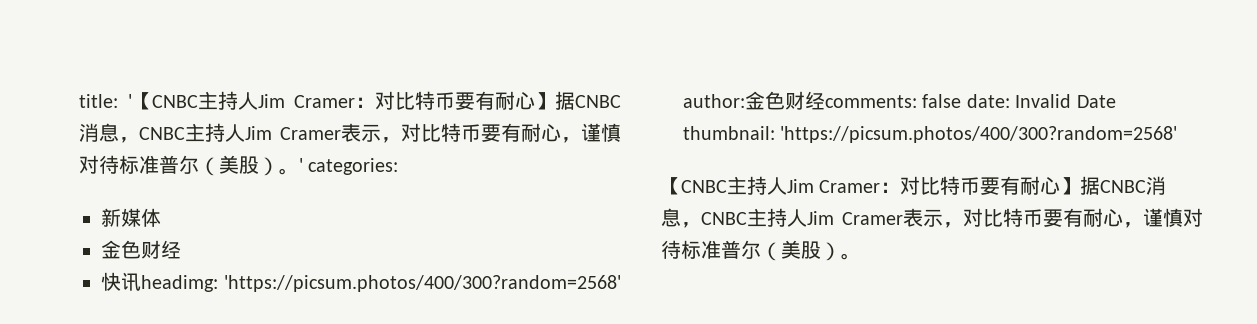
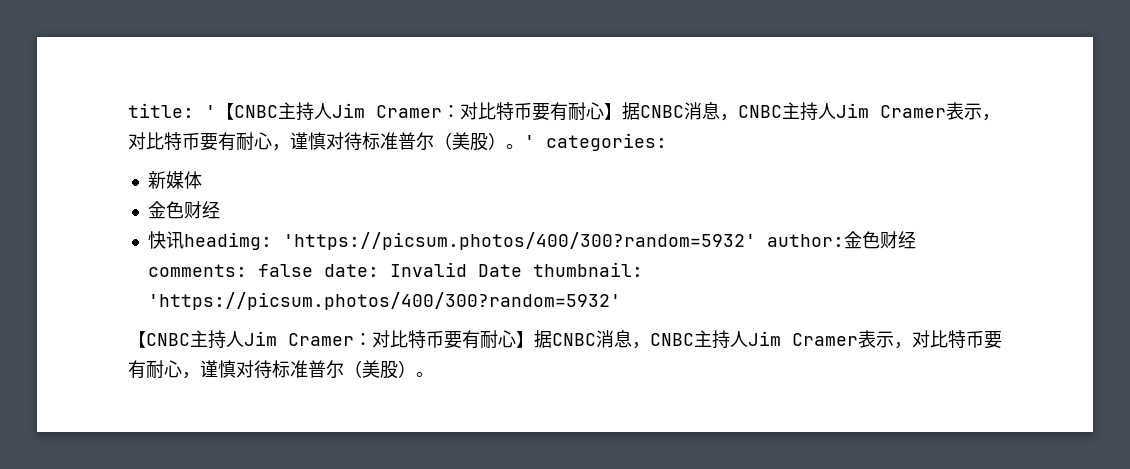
[224,275,621,292] 'https://picsum.photos/400/300?random=2568' -> [282,232,756,250] 'https://picsum.photos/400/300?random=5932'
[780,126,1178,143] 'https://picsum.photos/400/300?random=2568' -> [147,292,621,310] 'https://picsum.photos/400/300?random=5932'

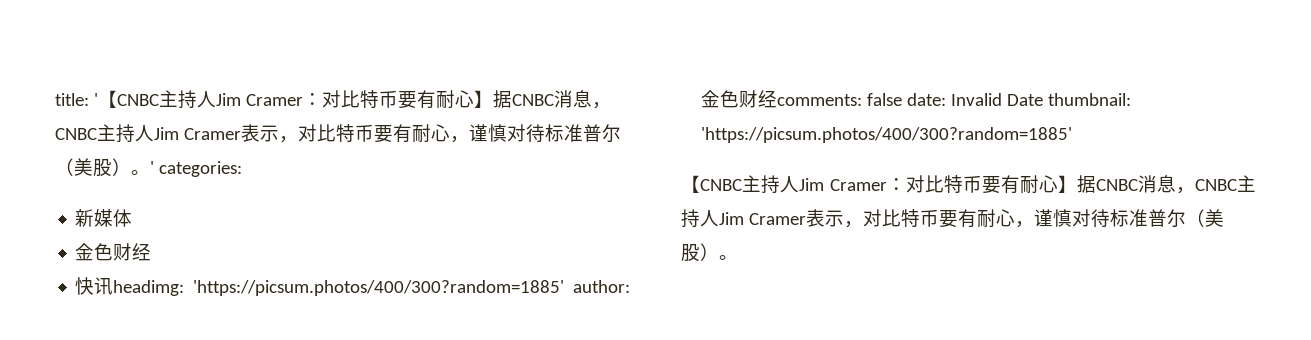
[282,232,756,250] 'https://picsum.photos/400/300?random=5932' -> [193,280,565,296] 'https://picsum.photos/400/300?random=1885'
[147,292,621,310] 'https://picsum.photos/400/300?random=5932' -> [701,127,1073,143] 'https://picsum.photos/400/300?random=1885'

